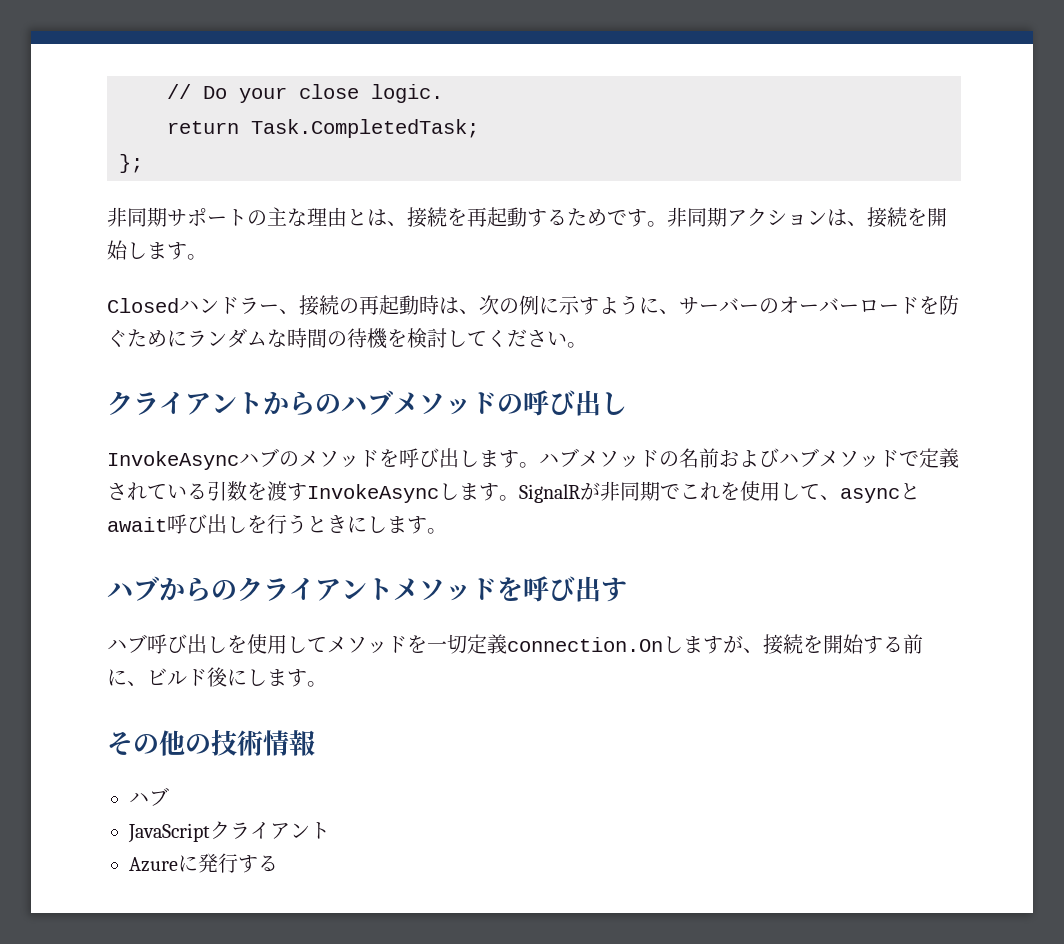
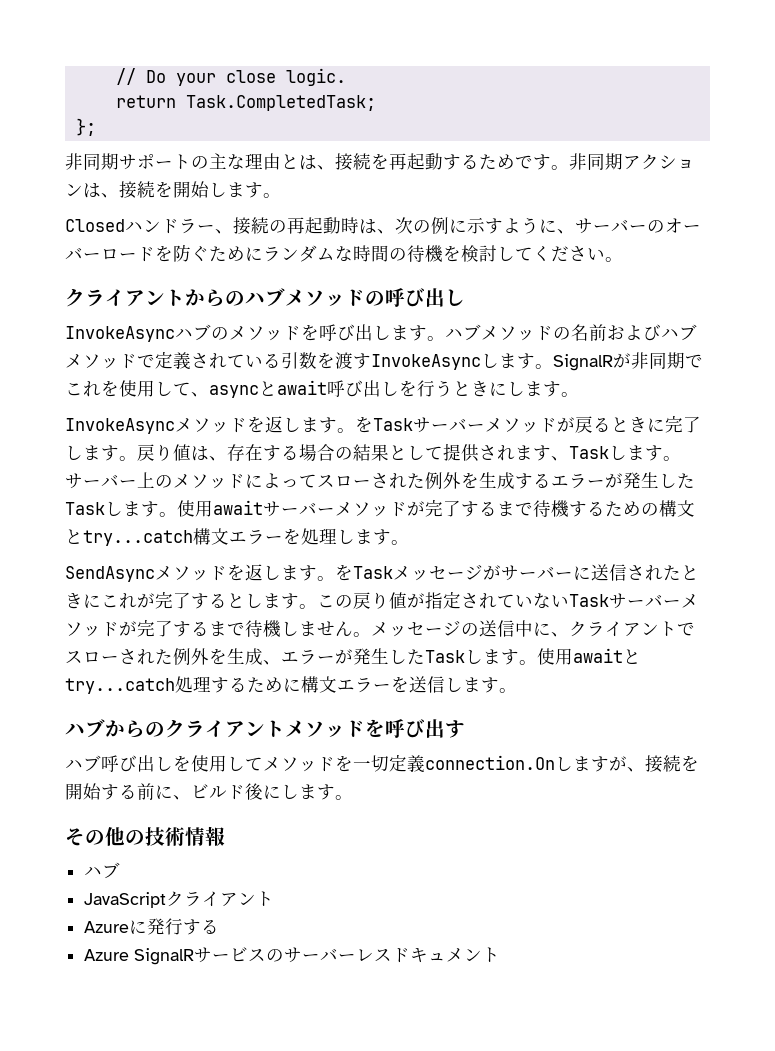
(447, 531) none -> [65,415,701,434] [65,443,681,462] [65,472,695,489] [65,499,695,517] [65,528,409,546] [65,564,699,582] [65,591,699,609] [65,619,695,637] [65,648,641,665] [65,676,517,694] // InvokeAsyncメソッドを返します。をTaskサーバーメソッドが戻るときに完了します。戻り値は、存在する場合の結果として提供されます、Taskします。サーバー上のメソッドによってスローされた例外を生成するエラーが発生したTaskします。使用awaitサーバーメソッドが完了するまで待機するための構文とtry...catch構文エラーを処理します。 // SendAsyncメソッドを返します。をTaskメッセージがサーバーに送信されたときにこれが完了するとします。この戻り値が指定されていないTaskサーバーメソッドが完了するまで待機しません。メッセージの送信中に、クライアントでスローされた例外を生成、エラーが発生したTaskします。使用awaitとtry...catch処理するために構文エラーを送信します。
(278, 863) none -> [84,947,501,965] // Azure SignalRサービスのサーバーレスドキュメント

